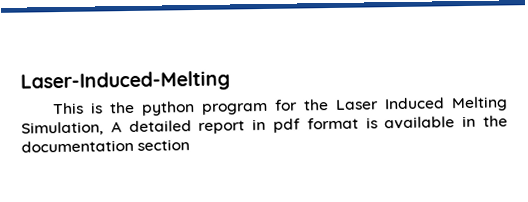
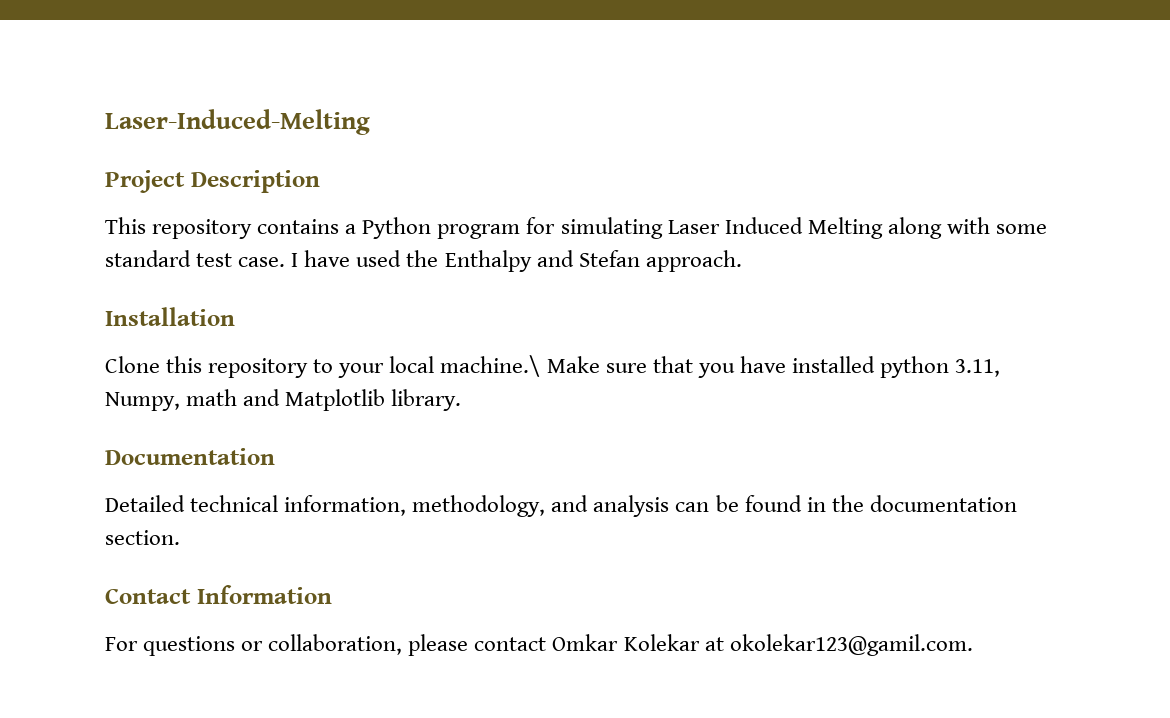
(230, 81) none -> [105,170,320,193] // Project Description
[90,101,195,116] is the python -> [152,217,432,239] repository contains a Python
[302,99,329,111] the -> [560,217,663,239] simulating
[21,115,509,136] [21,139,191,153] Simulation, A detailed report in pdf format is available in the documentation section -> [887,217,1047,239] [105,250,742,272] [105,307,235,326] [105,355,1001,378] [105,389,462,411] [105,448,275,465] [105,495,1017,517] [105,530,180,545] [105,585,332,604] [105,634,973,656] along with some standard test case. I have used the Enthalpy and Stefan approach. // Installation // Clone this repository to your local machine.\ Make sure that you have installed python 3.11, Numpy, math and Matplotlib library. // Documentation // Detailed technical information, methodology, and analysis can be found in the documentation section. // Contact Information // For questions or collaboration, please contact Omkar Kolekar at okolekar123@gamil.com.

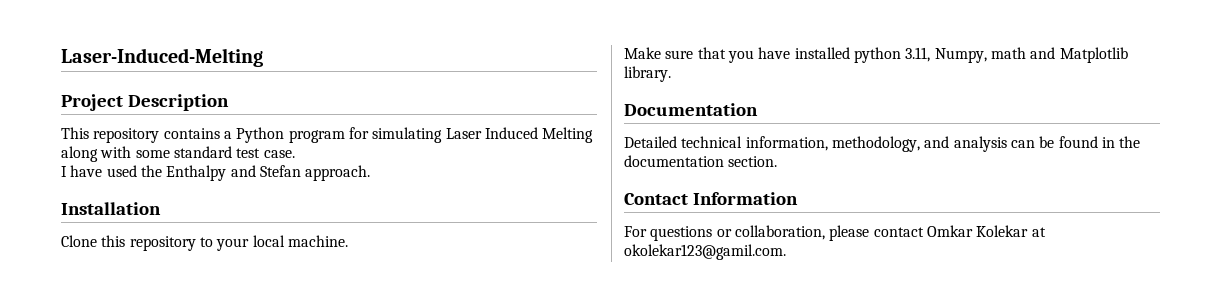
(286, 262) none -> (295, 154) //
[440,355,541,377] machine.\ -> [287,235,348,247] machine. //

